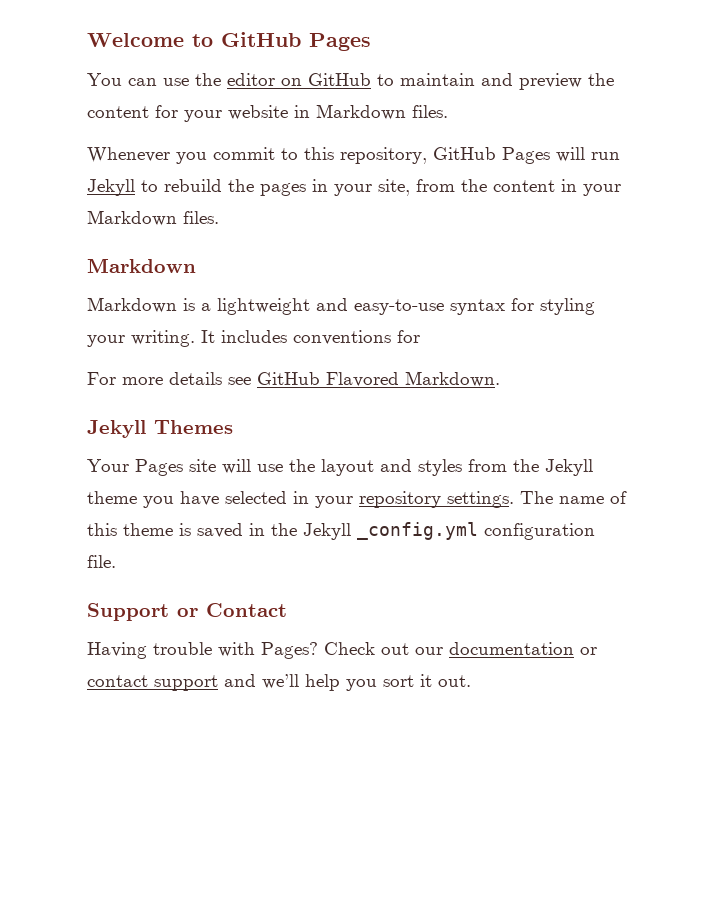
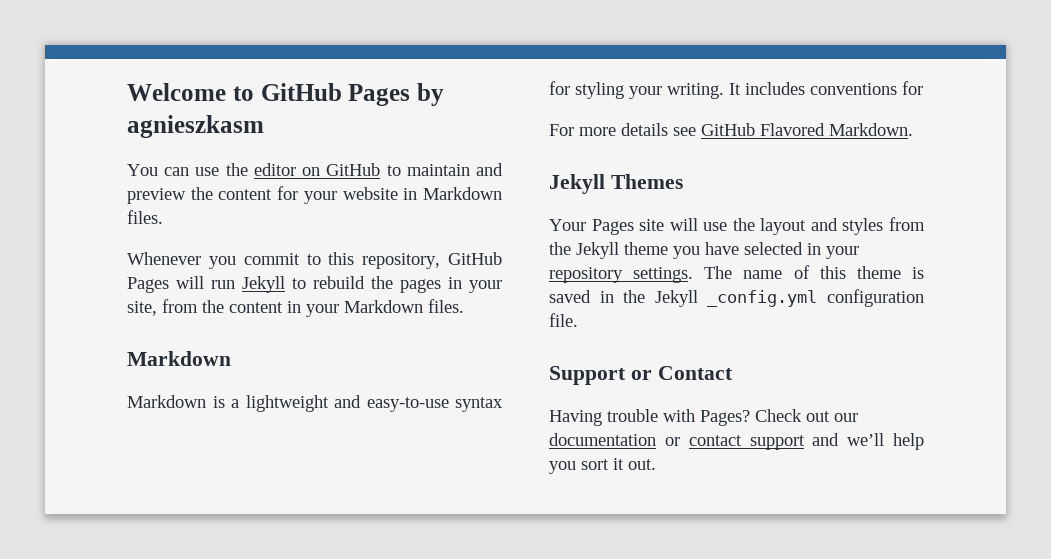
(371, 42) none -> [417,83,444,106] [127,115,264,138] by agnieszkasm

